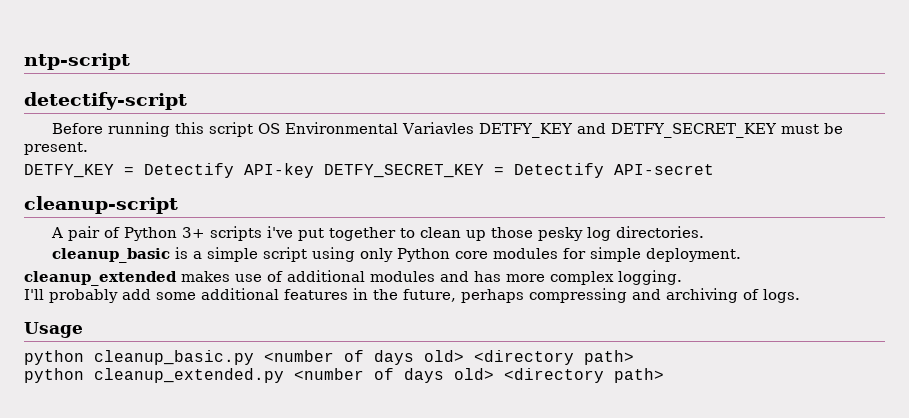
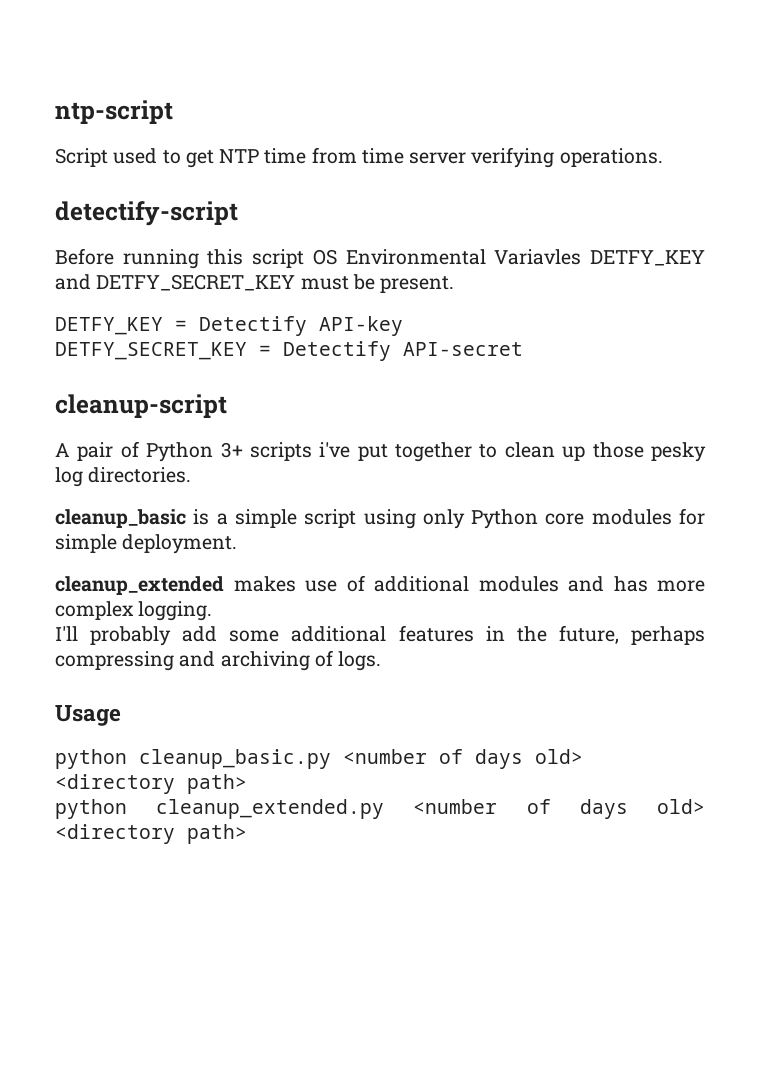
(130, 61) none -> [55,147,663,168] // Script used to get NTP time from time server verifying operations.
(314, 170) none -> (403, 326) //

